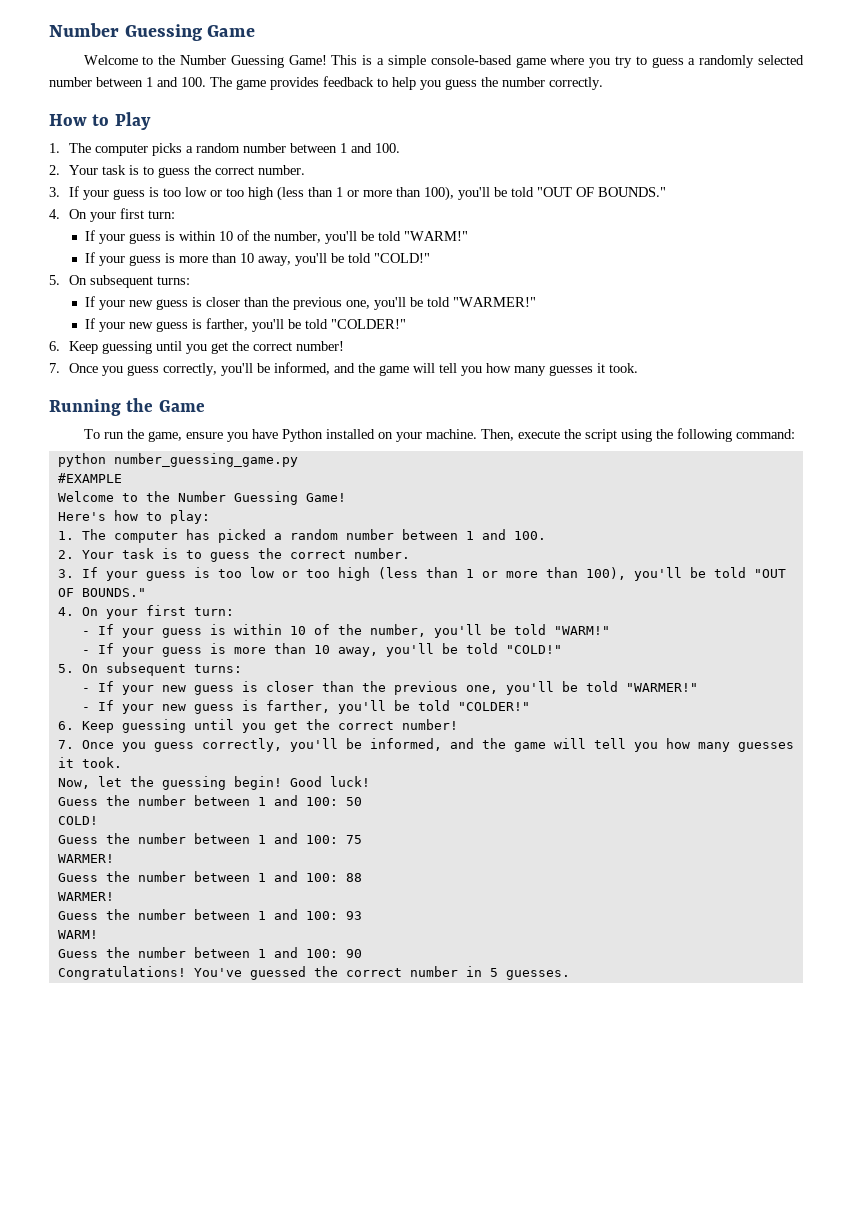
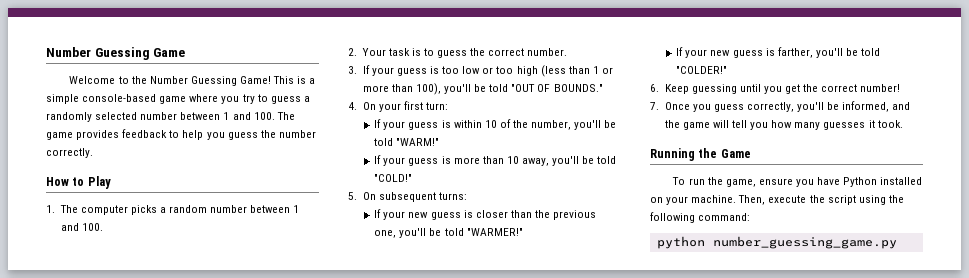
[57,473,122,483] [57,491,346,505] [57,510,210,524] [57,529,546,543] [57,548,410,562] [57,567,786,581] [57,588,146,597] [57,605,234,619] [81,624,610,638] [81,643,562,657] [57,662,242,676] [81,681,698,695] [81,700,530,714] [57,719,458,733] [57,738,794,752] [57,757,122,768] [57,776,370,790] [57,795,362,806] [57,816,98,825] [57,833,362,844] [57,854,114,863] [57,871,362,882] [57,892,114,901] [57,909,362,920] [57,930,98,939] [57,947,362,958] [57,966,570,980] // #EXAMPLE // Welcome to the Number Guessing Game! // Here's how to play: // 1. The computer has picked a random number between 1 and 100. // 2. Your task is to guess the correct number. // 3. If your guess is too low or too high (less than 1 or more than 100), you'll be told "OUT OF BOUNDS." // 4. On your first turn: // - If your guess is within 10 of the number, you'll be told "WARM!" // - If your guess is more than 10 away, you'll be told "COLD!" // 5. On subsequent turns: // - If your new guess is closer than the previous one, you'll be told "WARMER!" // - If your new guess is farther, you'll be told "COLDER!" // 6. Keep guessing until you get the correct number! // 7. Once you guess correctly, you'll be informed, and the game will tell you how many guesses it took. // Now, let the guessing begin! Good luck! // Guess the number between 1 and 100: 50 // COLD! // Guess the number between 1 and 100: 75 // WARMER! // Guess the number between 1 and 100: 88 // WARMER! // Guess the number between 1 and 100: 93 // WARM! // Guess the number between 1 and 100: 90 // Congratulations! You've guessed the correct number in 5 guesses. -> (897, 242) none

